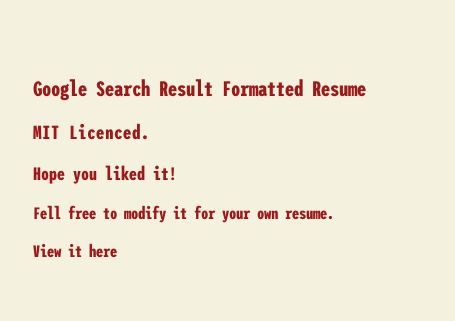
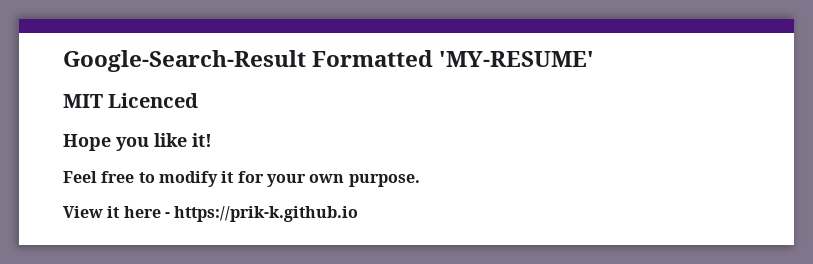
[33,79,366,101] Google Search Result Formatted Resume -> [63,50,595,72] Google-Search-Result Formatted 'MY-RESUME'
[69,123,150,140] Licenced. -> [108,93,199,108] Licenced
[105,165,145,181] liked -> [154,133,187,147] like
[33,205,61,220] Fell -> [63,171,97,183] Feel
[285,210,334,220] resume. -> [348,174,420,187] purpose.
(117, 250) none -> [164,206,359,222] - https://prik-k.github.io

